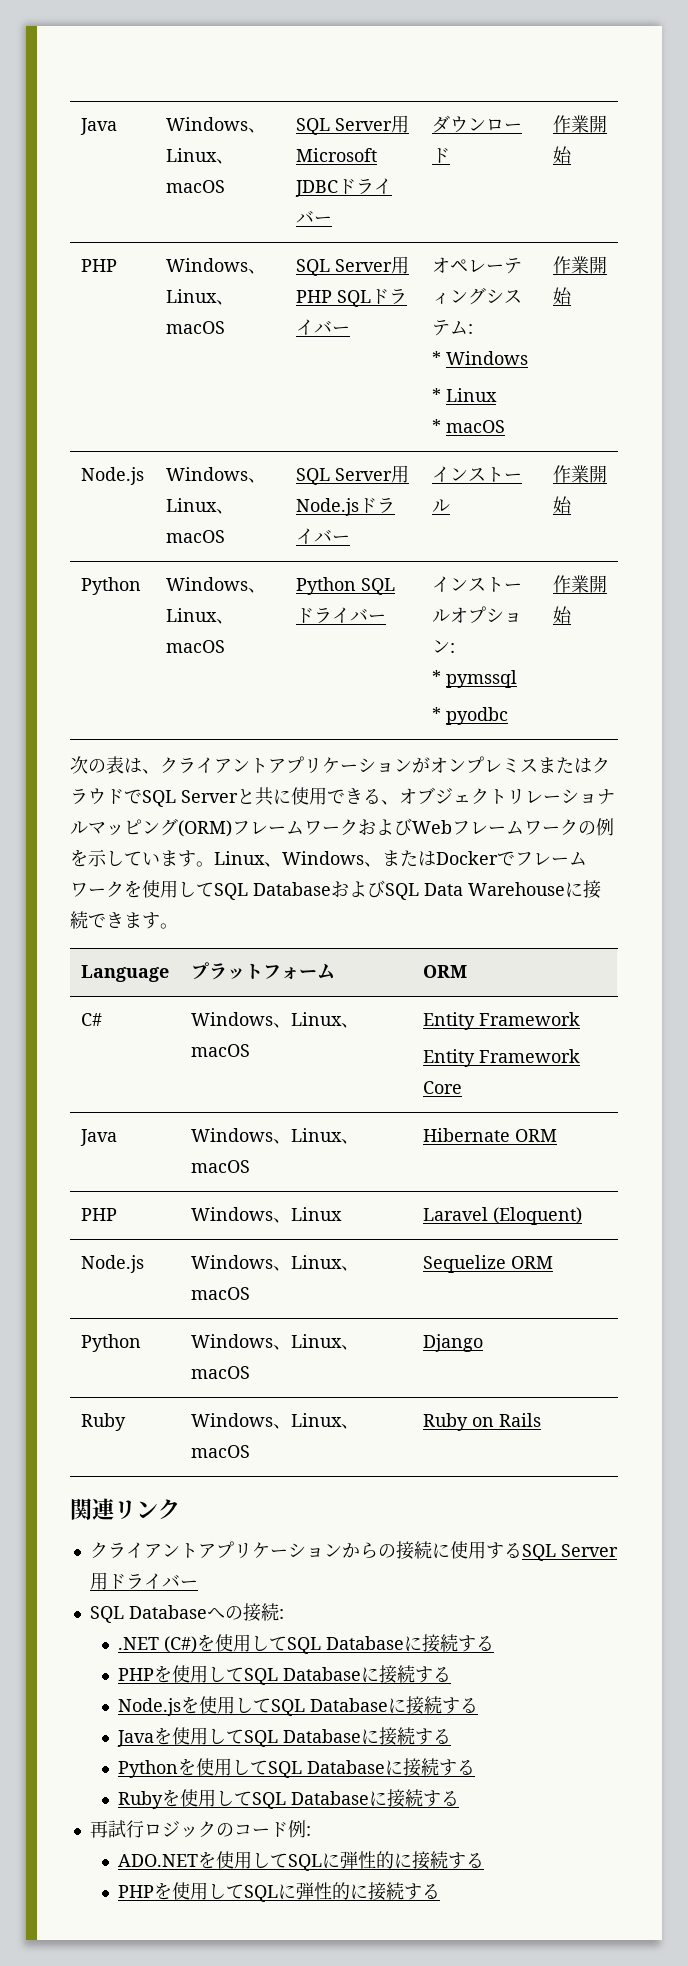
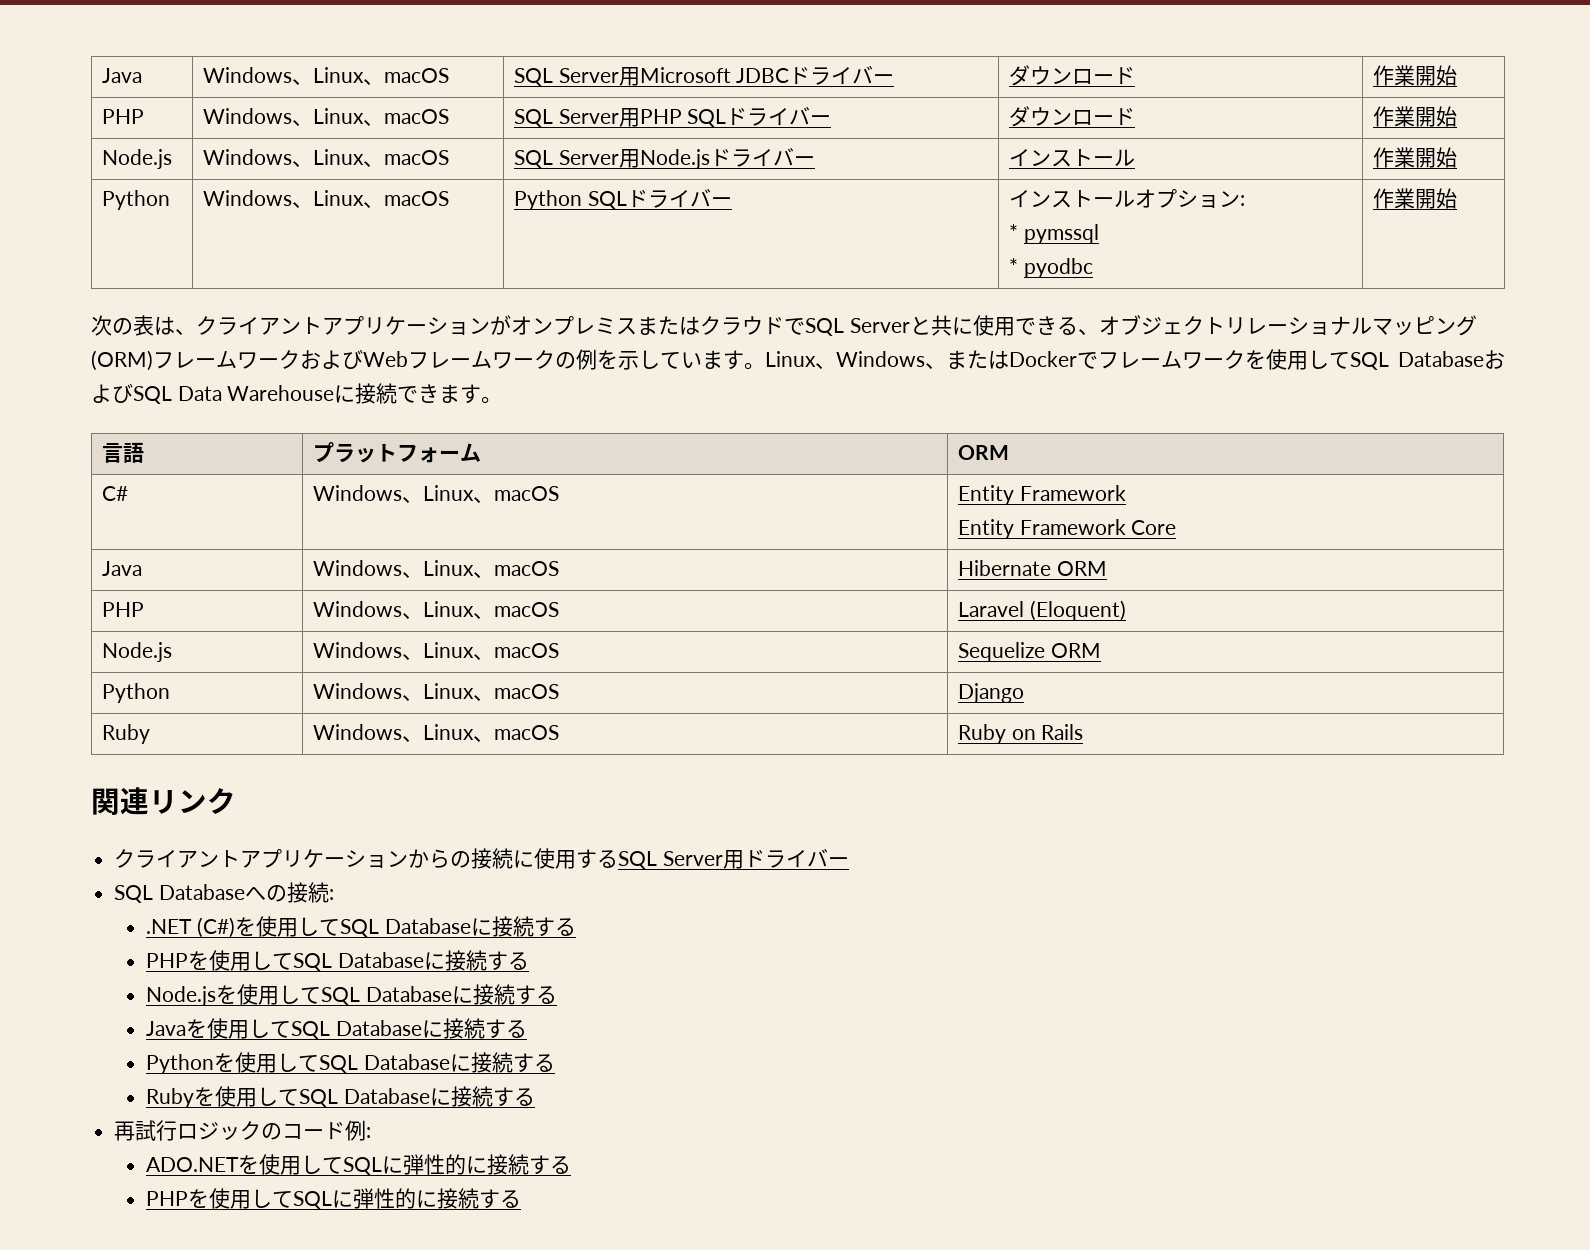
[431,257,522,274] [431,287,522,305] [431,320,473,336] [431,351,528,365] [431,388,497,402] [431,419,505,433] オペレーティングシステム: // * Windows // * Linux // * macOS -> [1008,106,1135,127] ダウンロード
[80,965,169,982] Language -> [101,442,144,463] 言語
(342, 1214) none -> [472,602,559,619] 、macOS

